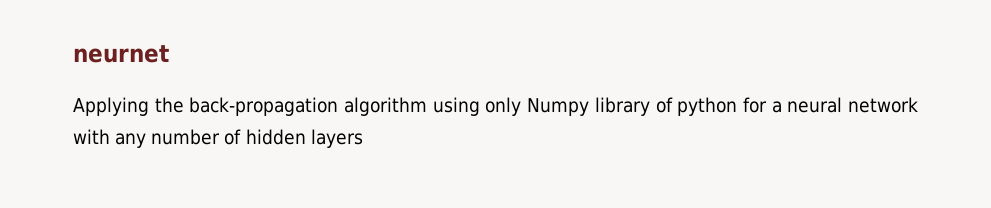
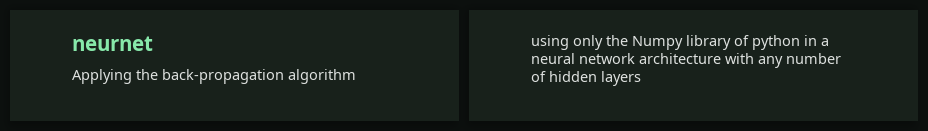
(522, 106) none -> [606,35,628,46] the
[742,97,767,113] for -> [804,35,817,46] in
(919, 105) none -> [639,53,721,64] architecture

